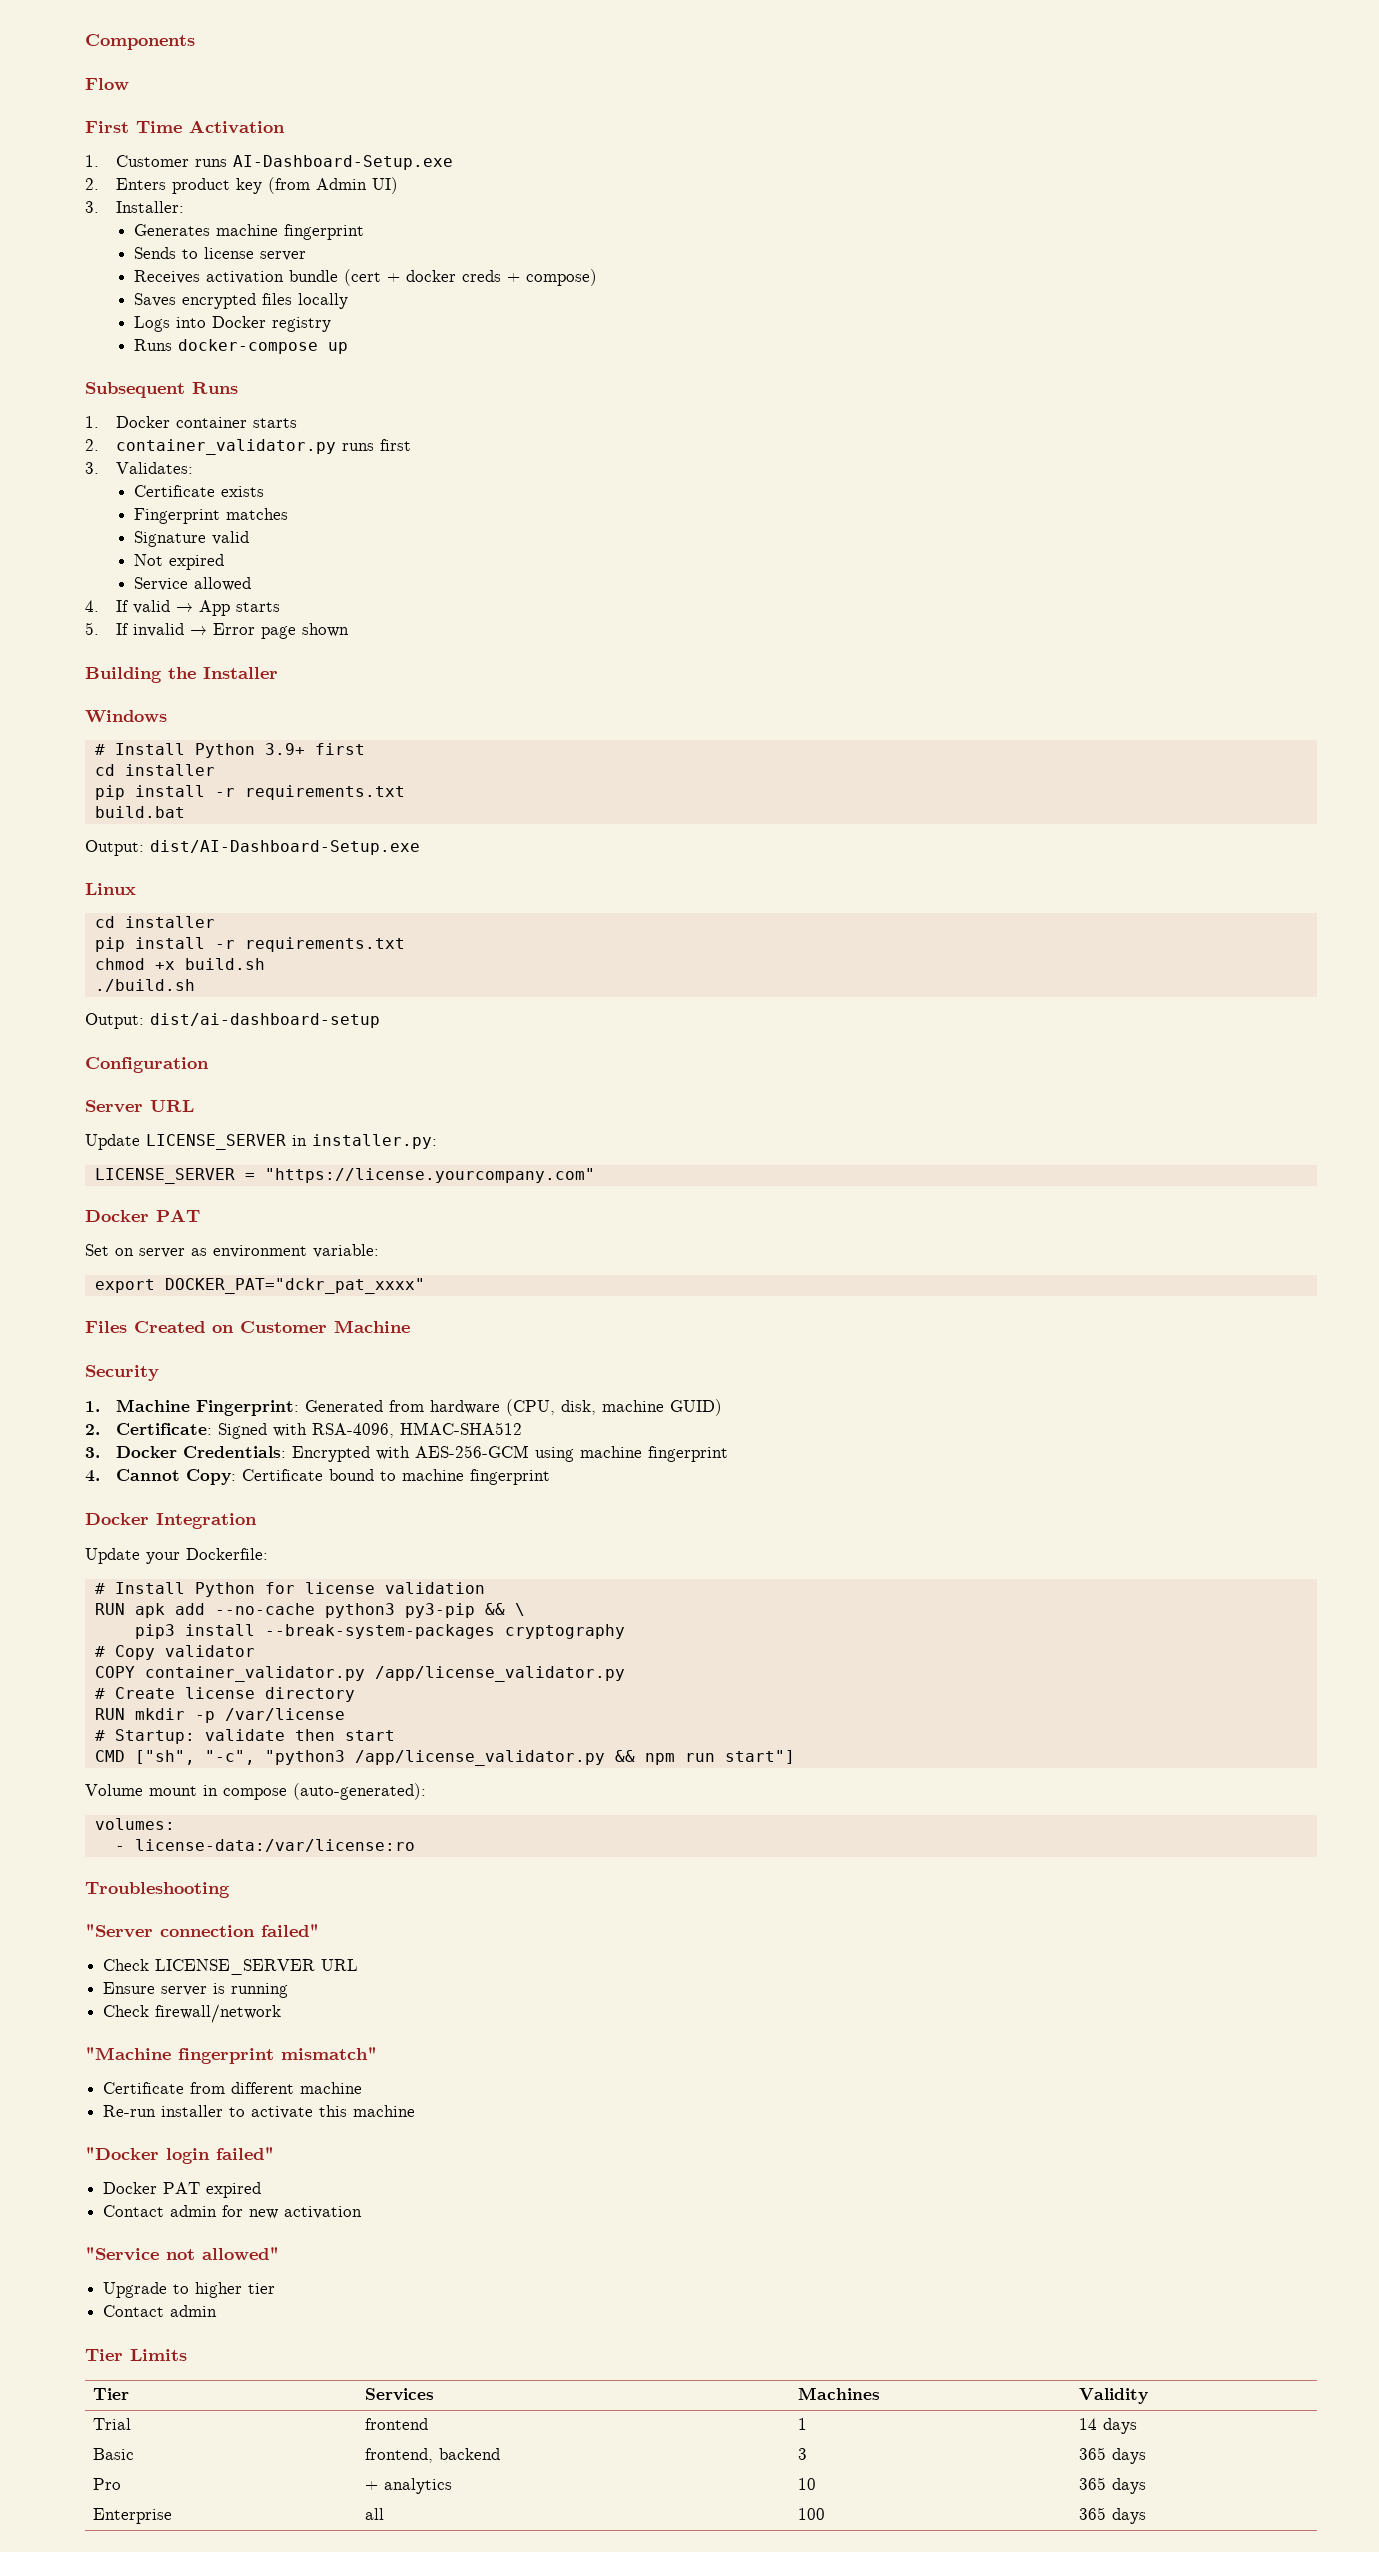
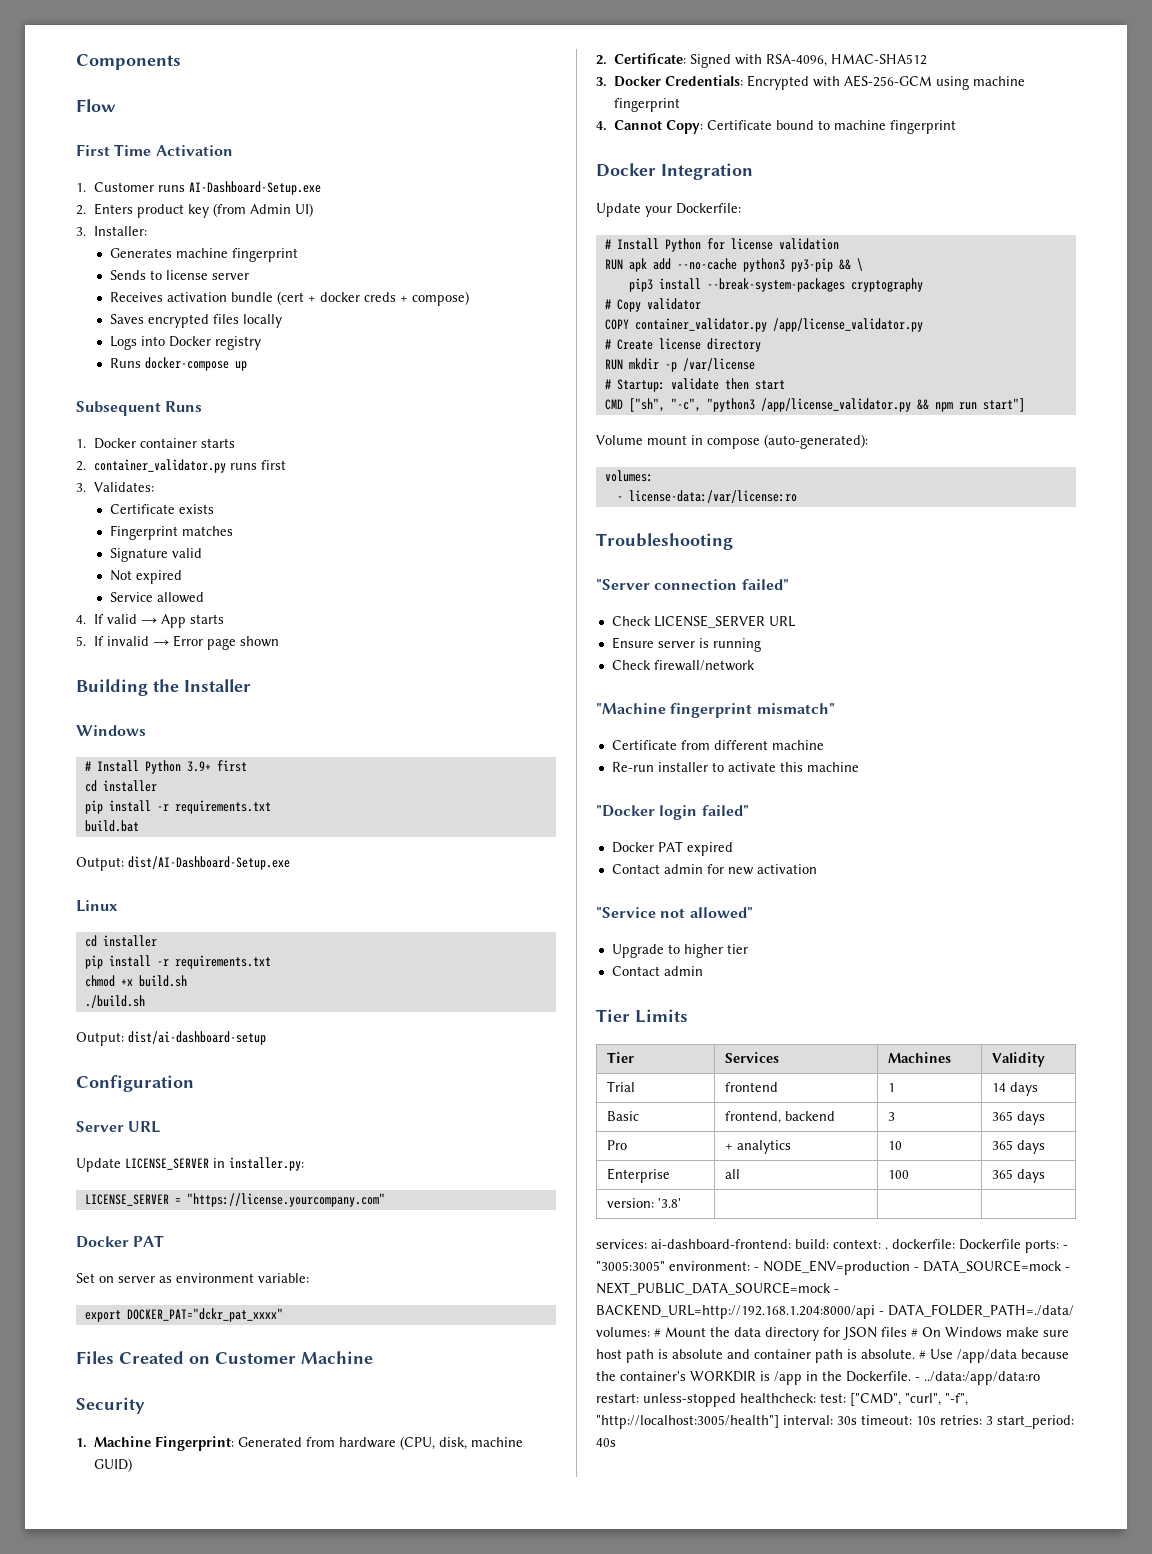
(1146, 2516) none -> [606,1198,681,1208] [596,1239,1068,1253] [596,1260,1070,1275] [596,1282,839,1295] [596,1304,1074,1319] [596,1327,1069,1341] [596,1349,1069,1363] [596,1371,1040,1385] [596,1393,968,1407] [596,1415,1074,1429] [596,1438,616,1447] // version: '3.8' | | | // services: ai-dashboard-frontend: build: context: . dockerfile: Dockerfile ports: - "3005:3005" environment: - NODE_ENV=production - DATA_SOURCE=mock - NEXT_PUBLIC_DATA_SOURCE=mock - BACKEND_URL=http://192.168.1.204:8000/api - DATA_FOLDER_PATH=./data/ volumes: # Mount the data directory for JSON files # On Windows make sure host path is absolute and container path is absolute. # Use /app/data because the container's WORKDIR is /app in the Dockerfile. - ../data:/app/data:ro restart: unless-stopped healthcheck: test: ["CMD", "curl", "-f", "http://localhost:3005/health"] interval: 30s timeout: 10s retries: 3 start_period: 40s

